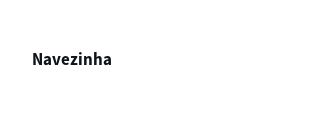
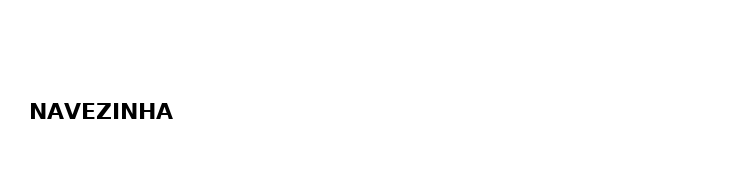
[32,52,112,66] Navezinha -> [29,103,173,119] NAVEZINHA

